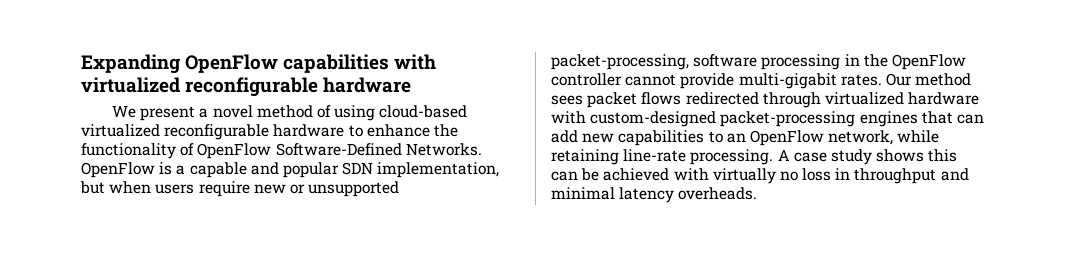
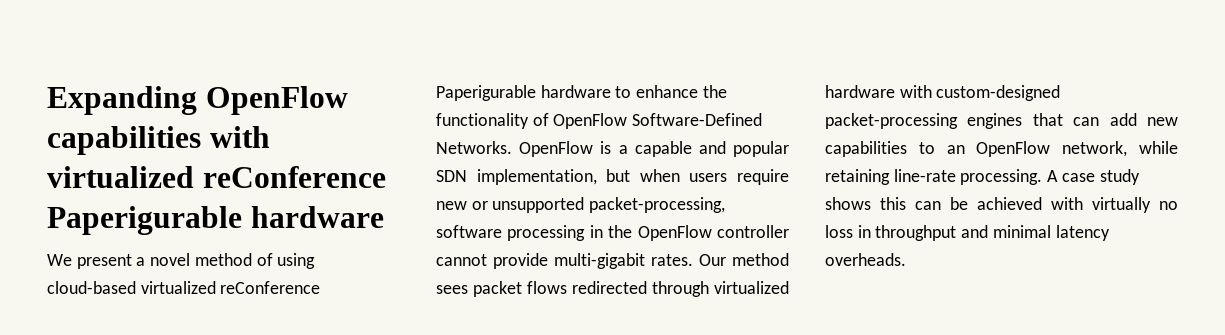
[185,77,319,97] reconfigurable -> [202,166,386,188] [47,206,242,235] reConference Paperigurable
[164,124,270,140] reconfigurable -> [220,281,321,294] [436,85,536,101] reConference Paperigurable

